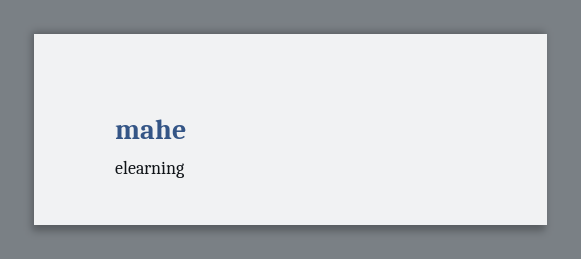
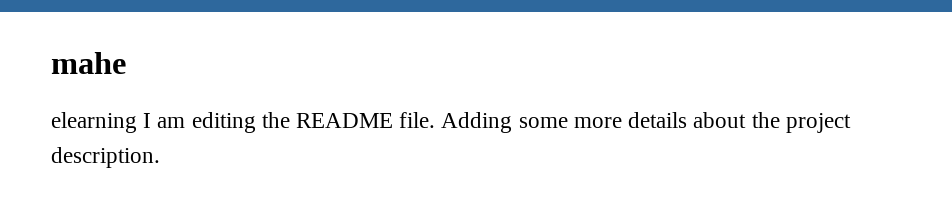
(185, 169) none -> [143,112,851,133] [51,147,160,168] I am editing the README file. Adding some more details about the project description.

